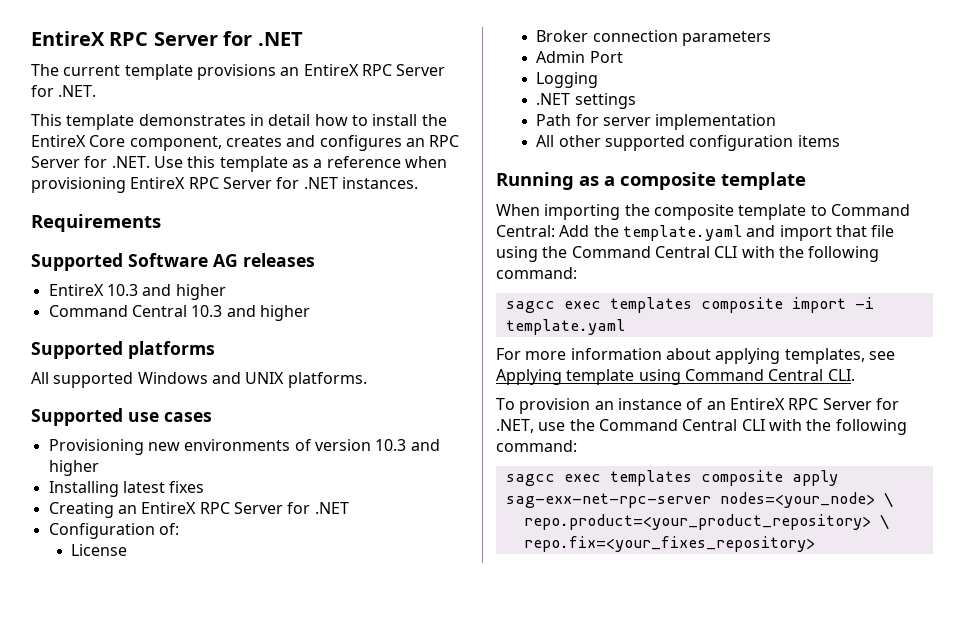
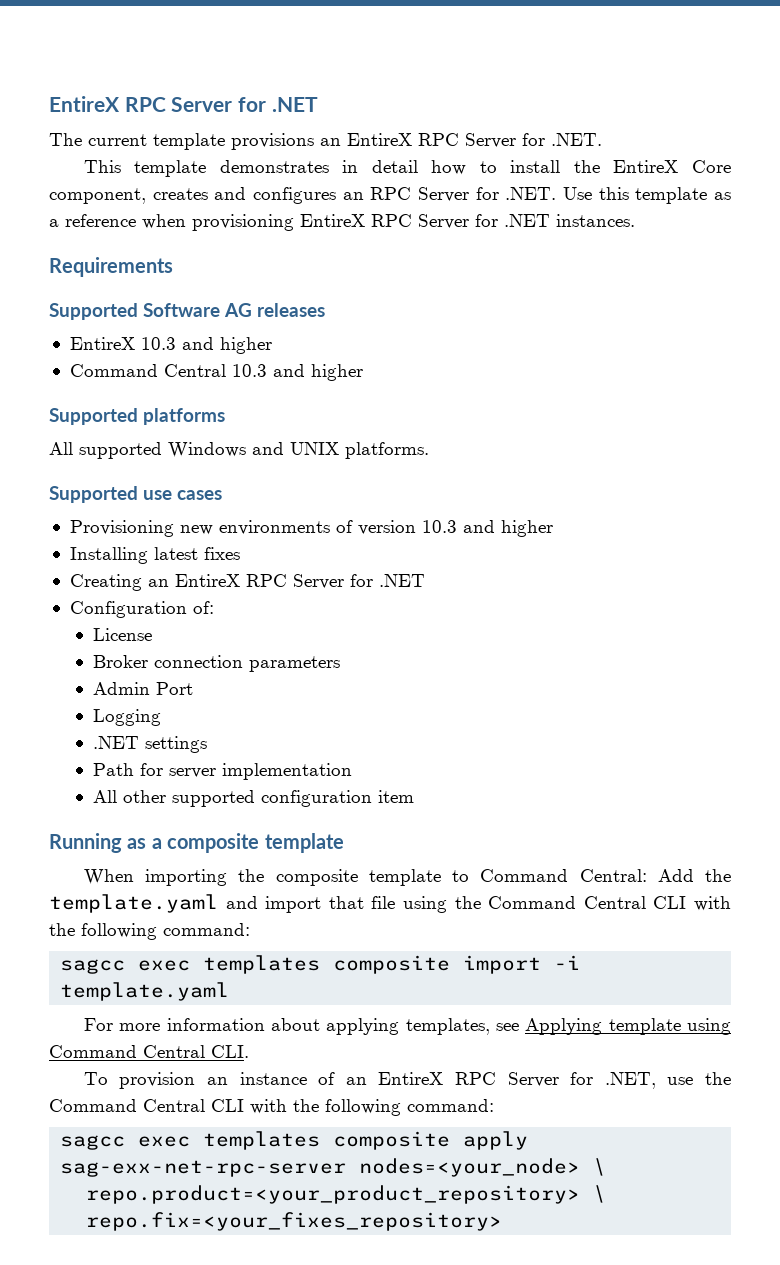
[797,135,840,147] items -> [378,790,415,803] item

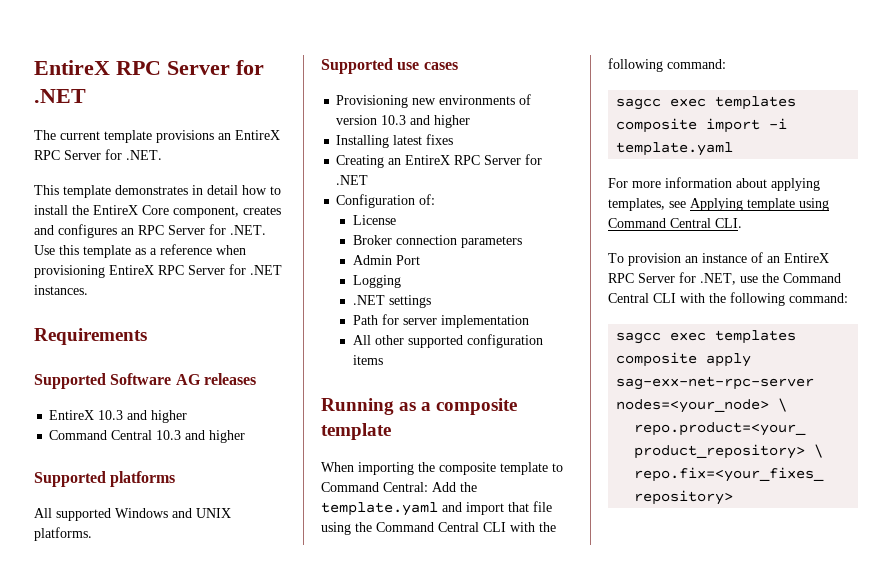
[378,790,415,803] item -> [352,355,383,365] items

